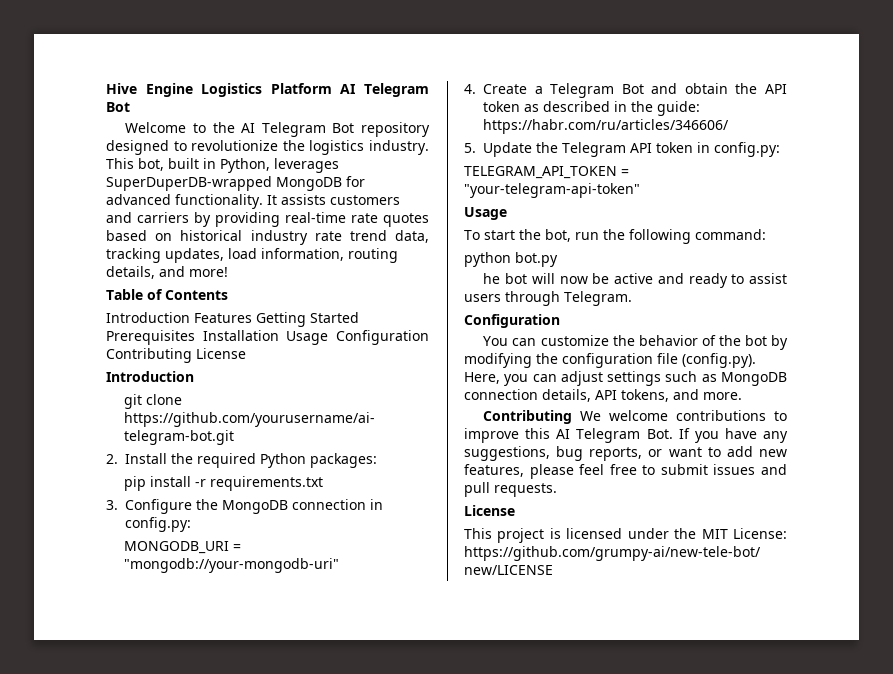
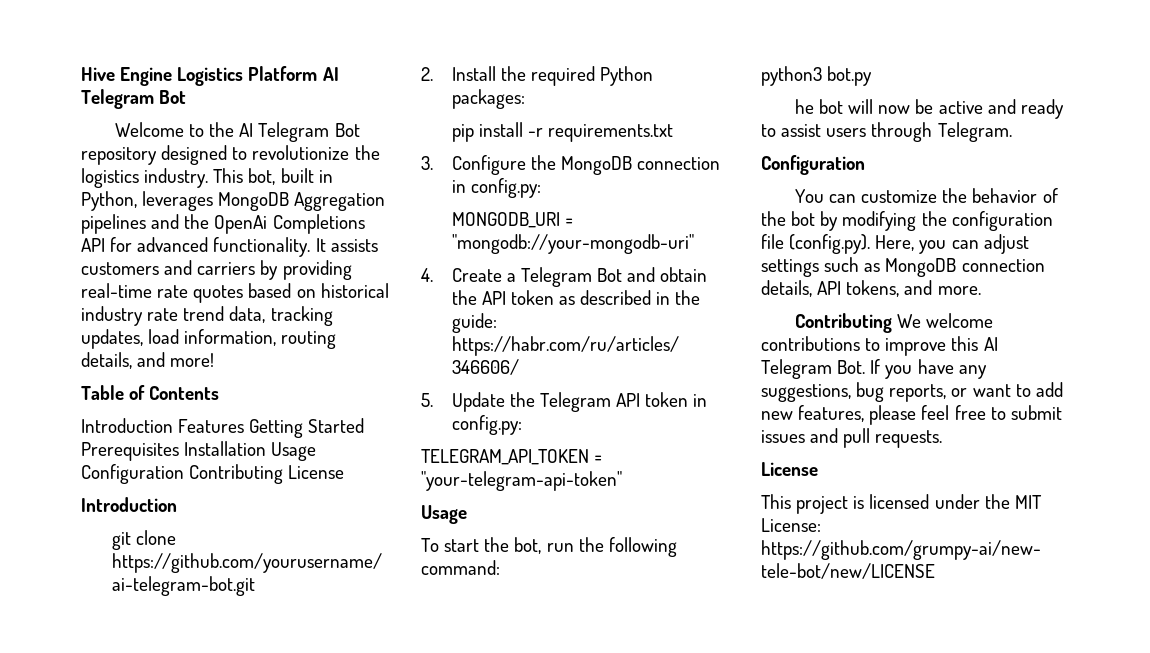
[106,176,342,191] SuperDuperDB-wrapped MongoDB -> [218,192,386,211] [81,214,365,234] [81,238,105,252] MongoDB Aggregation pipelines and the OpenAi Completions API
[464,252,511,267] python -> [761,66,822,86] python3

